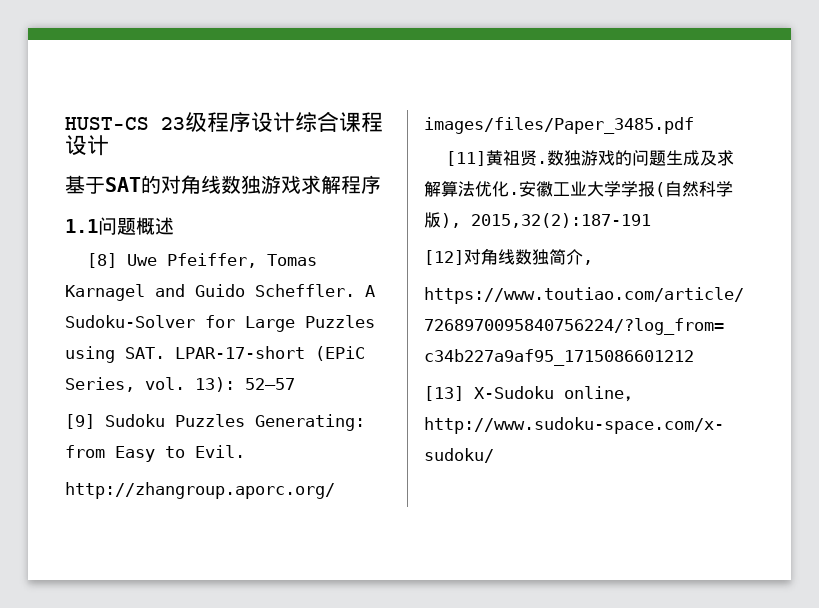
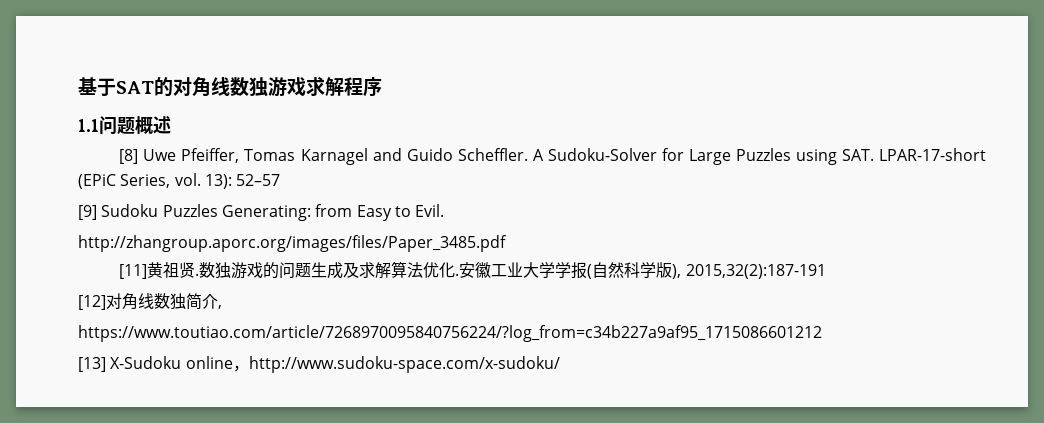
[65,111,383,133] [65,135,109,156] HUST-CS 23级程序设计综合课程设计 // -> (78, 86) none

